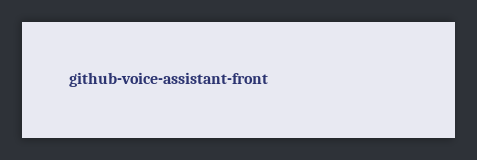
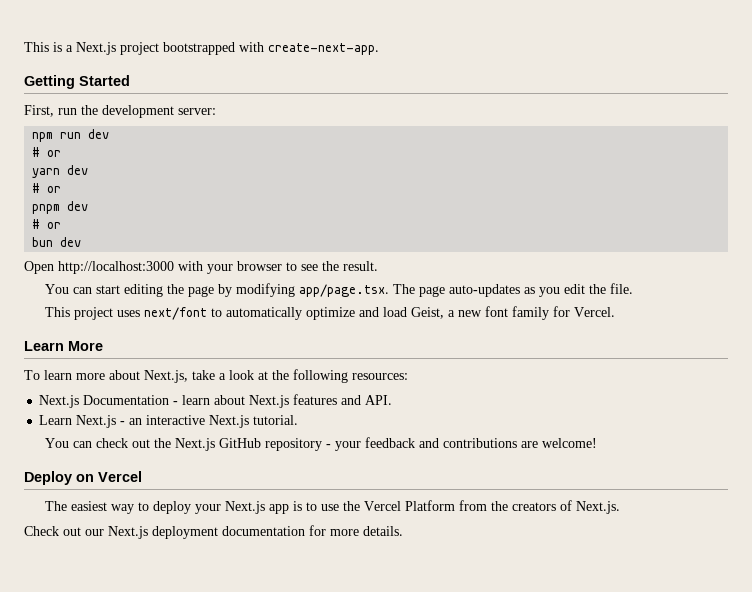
[69,72,268,87] github-voice-assistant-front -> [24,42,379,55] [24,75,130,89] [24,105,216,118] [32,129,110,142] [32,147,62,157] [32,165,89,178] [32,183,62,193] [32,201,89,214] [32,219,62,229] [32,237,82,247] [24,261,378,274] [45,283,634,297] [45,306,616,320] [24,341,103,351] [24,369,408,383] [39,394,393,408] [39,415,299,428] [45,437,598,451] [24,471,142,485] [45,500,621,514] [24,525,403,539] This is a Next.js project bootstrapped with create-next-app. // Getting Started // First, run the development server: // npm run dev // # or // yarn dev // # or // pnpm dev // # or // bun dev // Open http://localhost:3000 with your browser to see the result. // You can start editing the page by modifying app/page.tsx. The page auto-updates as you edit the file. // This project uses next/font to automatically optimize and load Geist, a new font family for Vercel. // Learn More // To learn more about Next.js, take a look at the following resources: // Next.js Documentation - learn about Next.js features and API. // Learn Next.js - an interactive Next.js tutorial. // You can check out the Next.js GitHub repository - your feedback and contributions are welcome! // Deploy on Vercel // The easiest way to deploy your Next.js app is to use the Vercel Platform from the creators of Next.js. // Check out our Next.js deployment documentation for more details.

